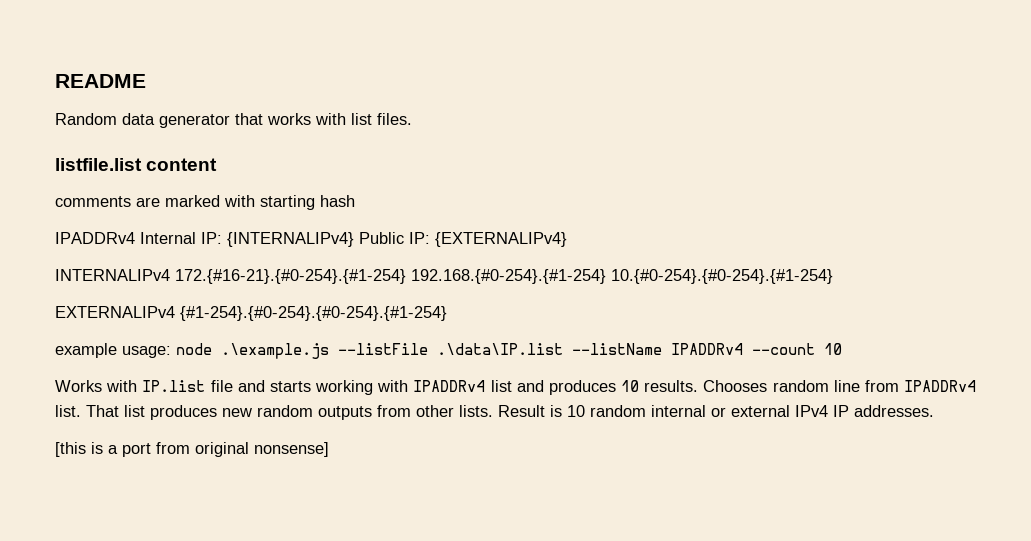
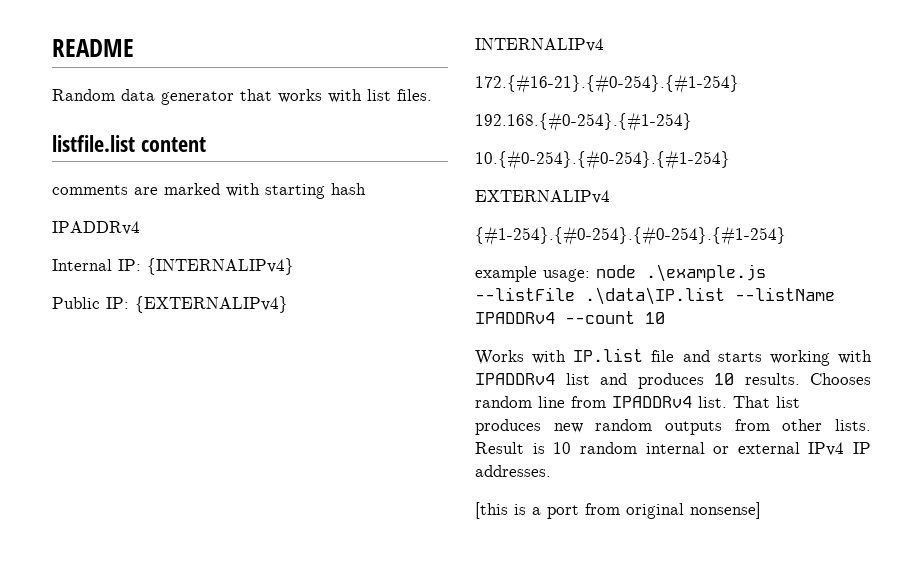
(135, 238) none -> (140, 228) //
(354, 239) none -> (294, 266) //
(170, 275) none -> (604, 45) //
(406, 276) none -> (739, 84) //
(606, 276) none -> (692, 122) //
(175, 312) none -> (610, 197) //

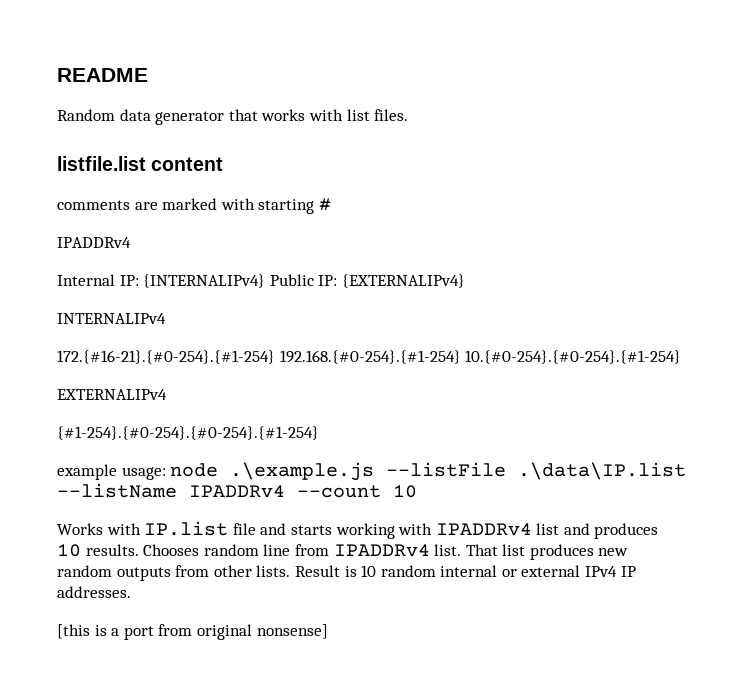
[331,183,366,195] hash -> [318,198,331,211] #
(294, 266) // -> (266, 281) none
(739, 84) // -> (275, 357) none
(692, 122) // -> (461, 357) none

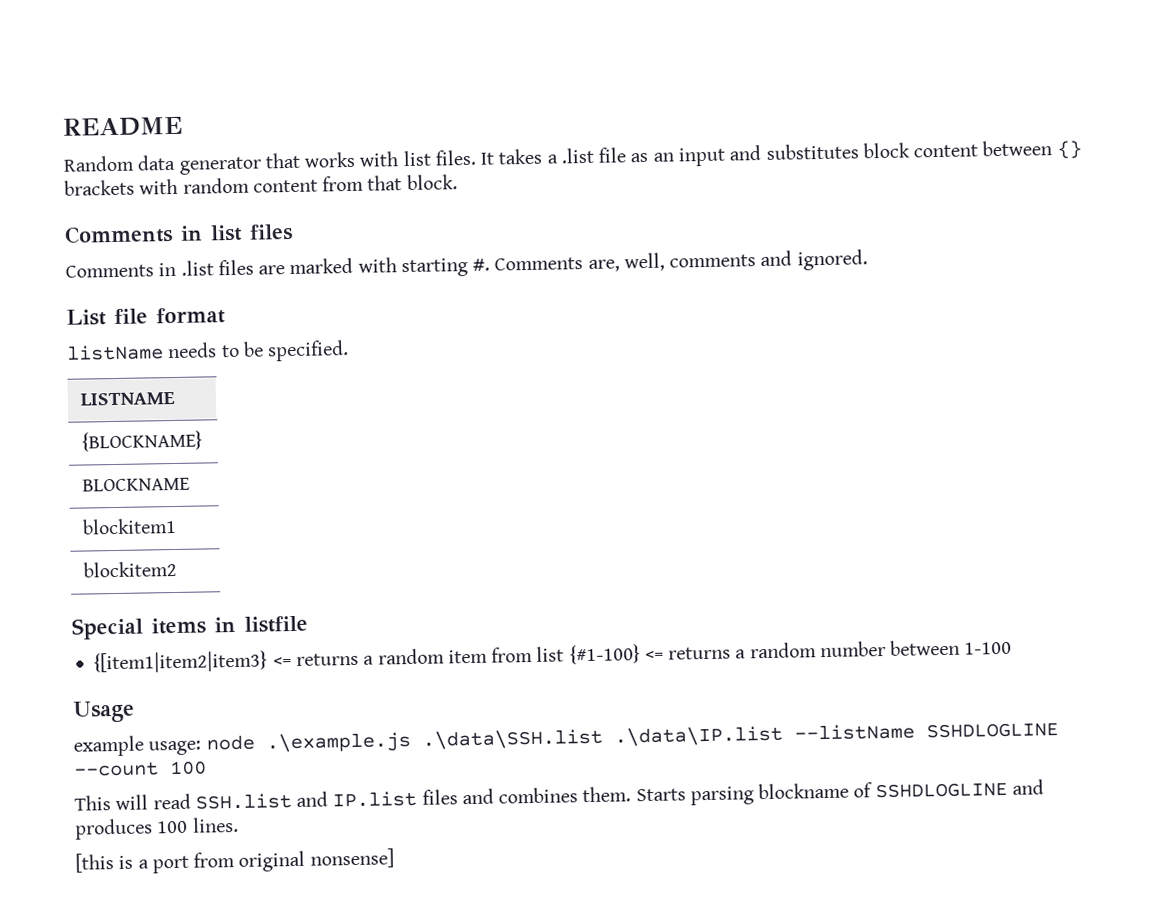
[57,156,224,171] [57,198,331,214] [57,237,131,248] [57,274,465,288] [57,313,166,324] [57,350,682,364] [57,389,167,400] [57,426,319,440] // listfile.list content // comments are marked with starting # // IPADDRv4 // Internal IP: {INTERNALIPv4} Public IP: {EXTERNALIPv4} // INTERNALIPv4 // 172.{#16-21}.{#0-254}.{#1-254} 192.168.{#0-254}.{#1-254} 10.{#0-254}.{#0-254}.{#1-254} // EXTERNALIPv4 // {#1-254}.{#0-254}.{#0-254}.{#1-254} -> [480,140,1082,167] [64,174,458,196] [64,223,293,244] [65,249,868,278] [66,307,226,326] [66,340,350,362] [80,391,176,406] [81,430,204,452] [82,477,191,492] [82,517,178,535] [83,560,178,578] [71,615,308,640] [93,639,1013,674] [73,700,135,723] It takes a .list file as an input and substitutes block content between {} brackets with random content from that block. // Comments in list files // Comments in .list files are marked with starting #. Comments are, well, comments and ignored. // List file format // listName needs to be specified. // LISTNAME // {BLOCKNAME} // BLOCKNAME // blockitem1 // blockitem2 // Special items in listfile // {[item1|item2|item3} <= returns a random item from list {#1-100} <= returns a random number between 1-100 // Usage
[386,462,507,477] --listFile -> [421,728,603,750] .\data\SSH.list
[189,485,417,498] [57,521,659,539] [57,544,629,560] [57,565,636,581] [57,586,131,598] IPADDRv4 --count 10 // Works with IP.list file and starts working with IPADDRv4 list and produces 10 results. Chooses random line from IPADDRv4 list. That list produces new random outputs from other lists. Result is 10 random internal or external IPv4 IP addresses. -> [925,722,1059,739] [74,760,207,777] [74,779,1044,811] [74,816,239,840] SSHDLOGLINE --count 100 // This will read SSH.list and IP.list files and combines them. Starts parsing blockname of SSHDLOGLINE and produces 100 lines.

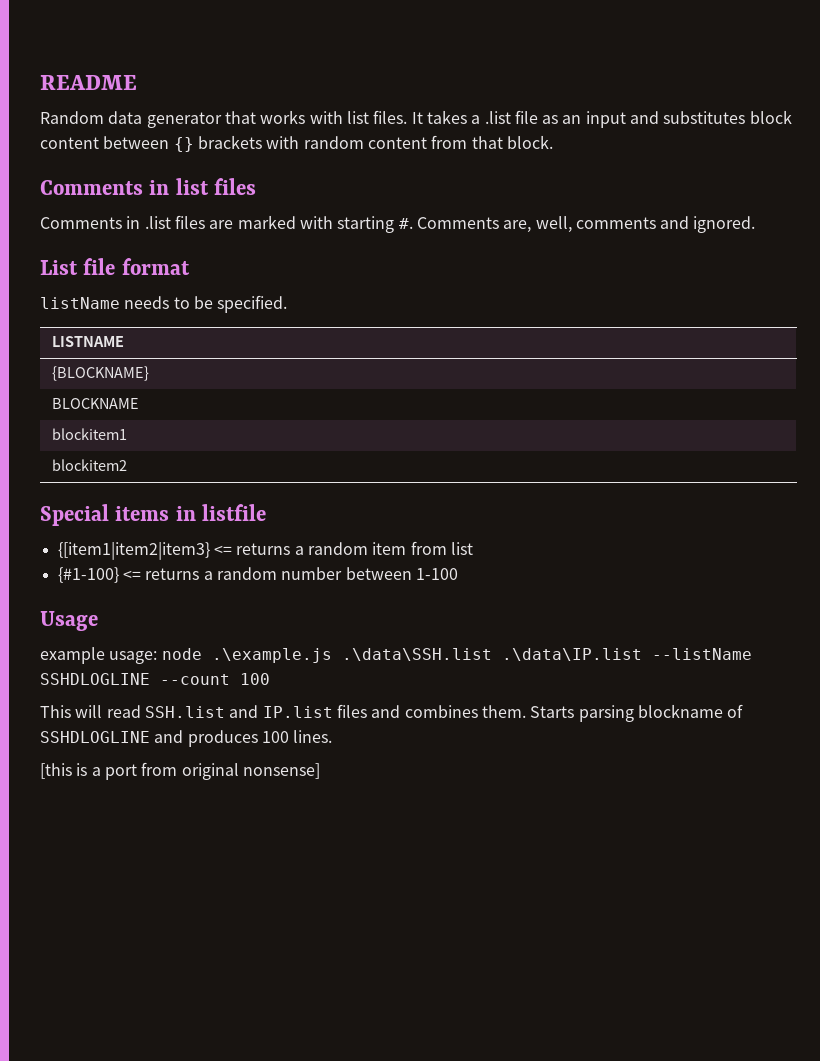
(565, 654) none -> (473, 548) //

